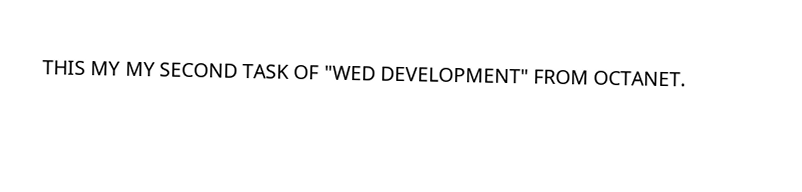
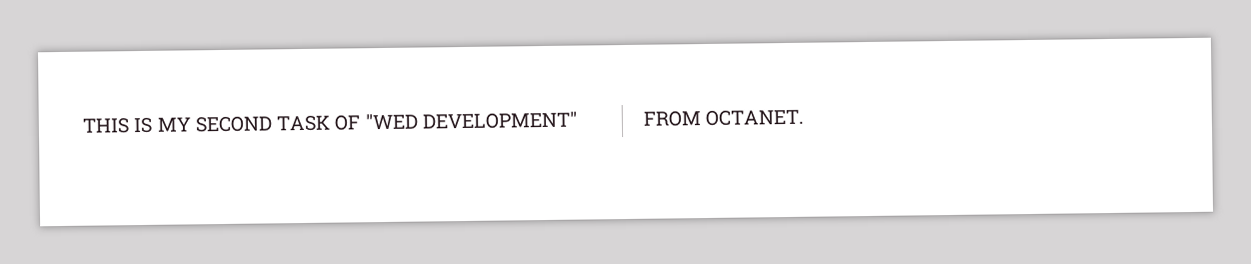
[90,61,122,76] MY -> [133,116,153,134] IS

